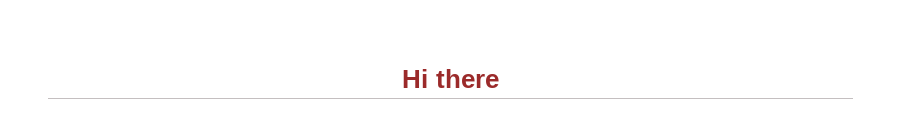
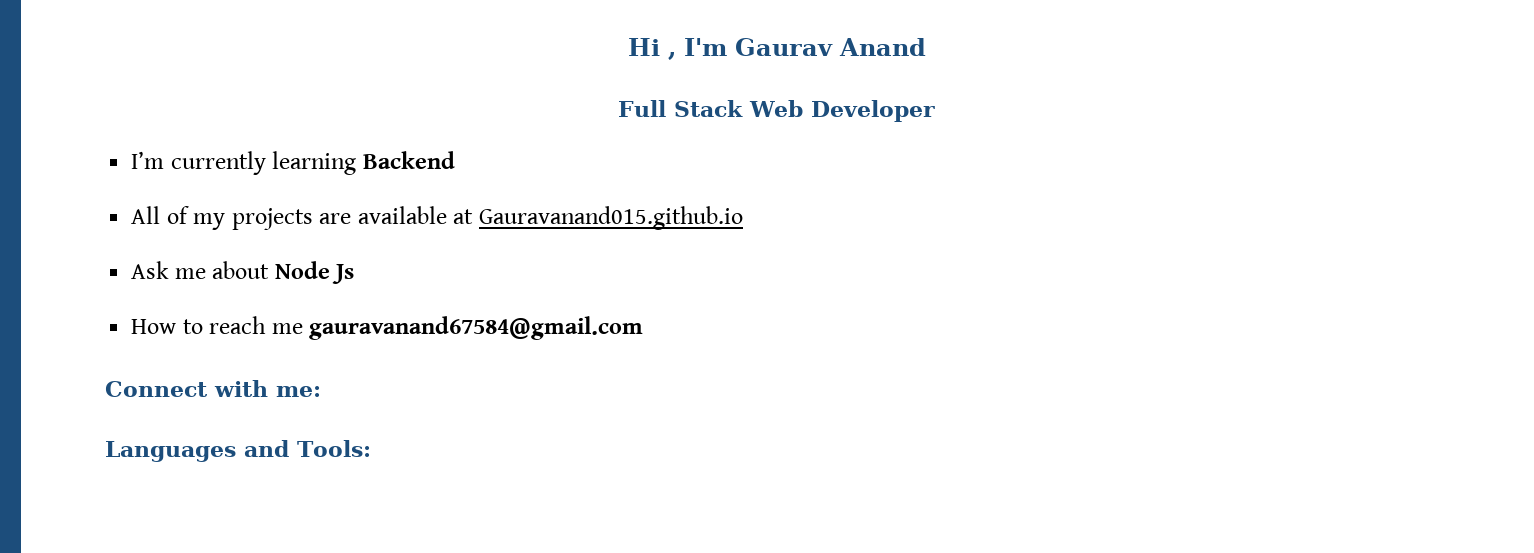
[435,69,499,88] there -> [667,38,926,60] [617,100,936,122] [131,151,455,175] [131,206,743,230] [131,261,355,284] [131,316,644,340] [105,380,321,397] [105,440,371,462] , I'm Gaurav Anand // Full Stack Web Developer // I’m currently learning Backend // All of my projects are available at Gauravanand015.github.io // Ask me about Node Js // How to reach me gauravanand67584@gmail.com // Connect with me: // Languages and Tools:

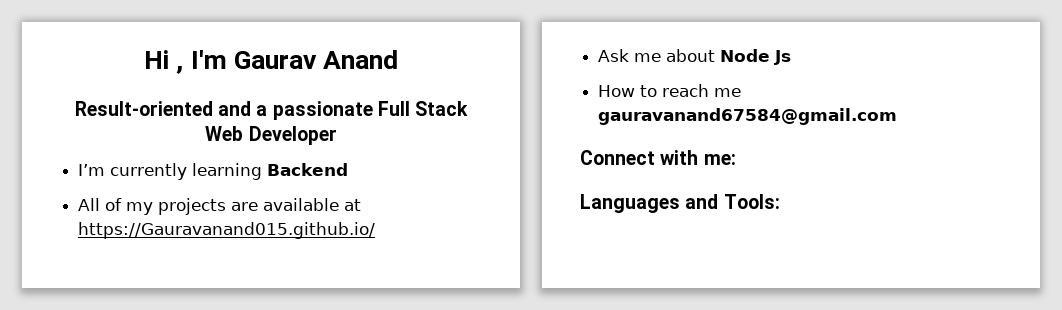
(926, 47) none -> [74,101,373,120] Result-oriented and a passionate
[478,206,743,230] Gauravanand015.github.io -> [78,222,376,239] https://Gauravanand015.github.io/

